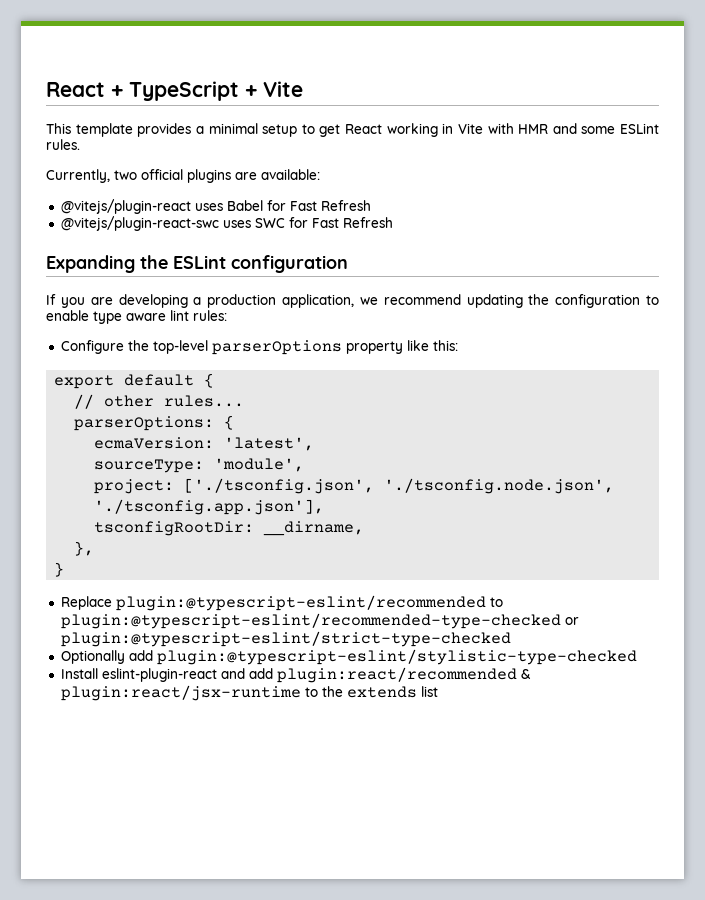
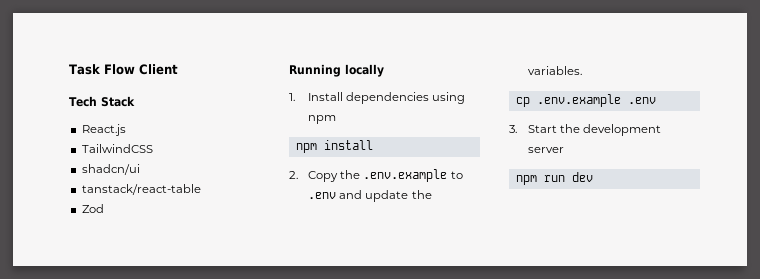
[46,81,303,101] [46,123,659,137] [46,139,80,150] [46,169,320,183] [60,199,371,214] [60,216,393,231] [46,255,348,273] [46,294,659,308] [46,310,227,324] [60,340,458,355] [54,373,215,389] [74,394,245,409] [74,415,235,431] [94,437,315,451] [94,458,305,473] [94,478,615,494] [94,499,325,515] [94,521,365,536] [74,541,95,556] [54,562,65,577] [60,595,503,611] [60,613,579,629] [60,631,511,647] [60,649,637,665] [60,667,531,683] [60,685,438,701] React + TypeScript + Vite // This template provides a minimal setup to get React working in Vite with HMR and some ESLint rules. // Currently, two official plugins are available: // @vitejs/plugin-react uses Babel for Fast Refresh // @vitejs/plugin-react-swc uses SWC for Fast Refresh // Expanding the ESLint configuration // If you are developing a production application, we recommend updating the configuration to enable type aware lint rules: // Configure the top-level parserOptions property like this: // export default { // // other rules... // parserOptions: { // ecmaVersion: 'latest', // sourceType: 'module', // project: ['./tsconfig.json', './tsconfig.node.json', './tsconfig.app.json'], // tsconfigRootDir: __dirname, // }, // } // Replace plugin:@typescript-eslint/recommended to plugin:@typescript-eslint/recommended-type-checked or plugin:@typescript-eslint/strict-type-checked // Optionally add plugin:@typescript-eslint/stylistic-type-checked // Install eslint-plugin-react and add plugin:react/recommended & plugin:react/jsx-runtime to the extends list -> [69,64,178,75] [69,96,135,107] [81,124,126,136] [81,144,153,153] [81,164,140,175] [81,184,201,195] [81,204,104,213] [289,64,384,77] [289,92,466,104] [308,115,337,124] [295,140,373,153] [289,169,463,182] [308,190,432,202] [528,66,583,75] [515,94,656,107] [509,124,662,136] [528,147,565,153] [515,172,593,185] Task Flow Client // Tech Stack // React.js // TailwindCSS // shadcn/ui // tanstack/react-table // Zod // Running locally // 1. Install dependencies using npm // npm install // 2. Copy the .env.example to .env and update the variables. // cp .env.example .env // 3. Start the development server // npm run dev

